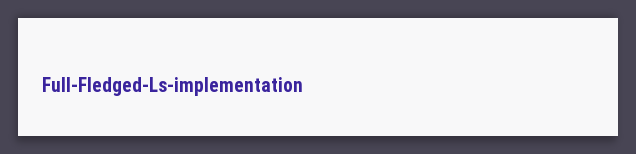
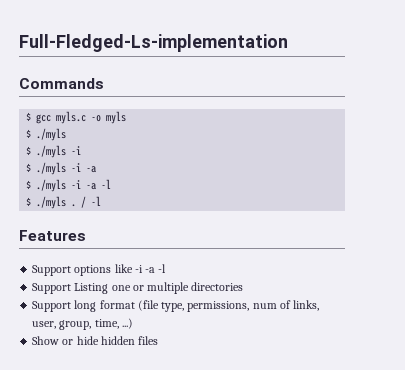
(303, 86) none -> [19,78,104,89] [26,111,127,124] [26,128,67,141] [26,145,82,158] [26,162,97,175] [26,179,112,192] [26,196,102,209] [19,230,86,241] [32,264,167,276] [32,282,244,294] [32,300,320,312] [32,318,133,330] [32,336,159,345] // Commands // $ gcc myls.c -o myls // $ ./myls // $ ./myls -i // $ ./myls -i -a // $ ./myls -i -a -l // $ ./myls . / -l // Features // Support options like -i -a -l // Support Listing one or multiple directories // Support long format (file type, permissions, num of links, user, group, time, ...) // Show or hide hidden files

